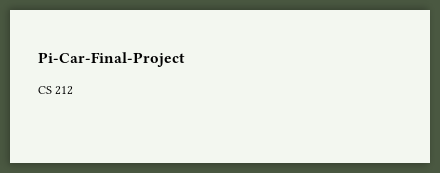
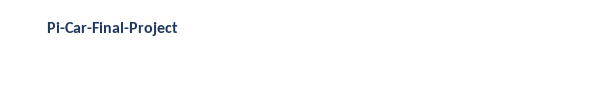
[38,86,74,95] // CS 212 -> (178, 29) none

